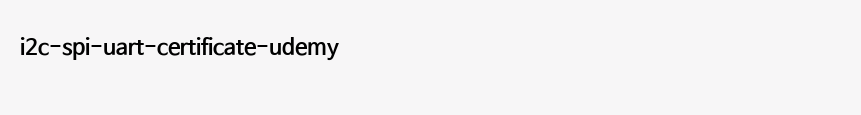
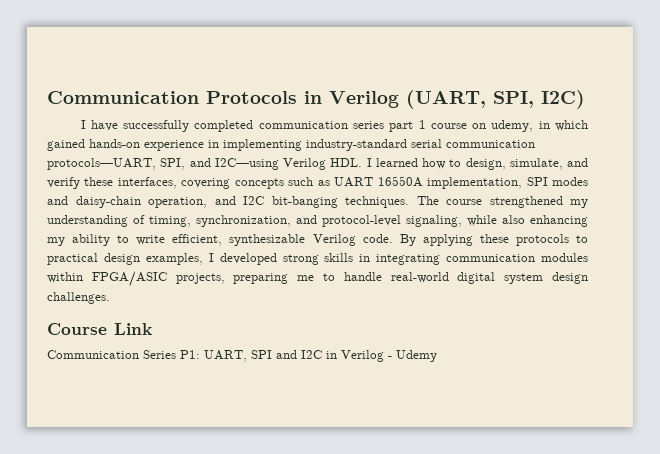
[20,37,339,61] i2c-spi-uart-certificate-udemy -> [47,90,585,109] [80,120,589,132] [47,139,535,151] [47,158,588,170] [47,176,588,189] [47,196,588,208] [47,215,588,227] [47,234,588,246] [47,253,588,265] [47,271,589,287] [47,292,110,304] [47,323,152,335] [47,350,437,362] Communication Protocols in Verilog (UART, SPI, I2C) // I have successfully completed communication series part 1 course on udemy, in which gained hands-on experience in implementing industry-standard serial communication protocols—UART, SPI, and I2C—using Verilog HDL. I learned how to design, simulate, and verify these interfaces, covering concepts such as UART 16550A implementation, SPI modes and daisy-chain operation, and I2C bit-banging techniques. The course strengthened my understanding of timing, synchronization, and protocol-level signaling, while also enhancing my ability to write efficient, synthesizable Verilog code. By applying these protocols to practical design examples, I developed strong skills in integrating communication modules within FPGA/ASIC projects, preparing me to handle real-world digital system design challenges. // Course Link // Communication Series P1: UART, SPI and I2C in Verilog - Udemy

